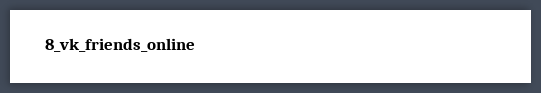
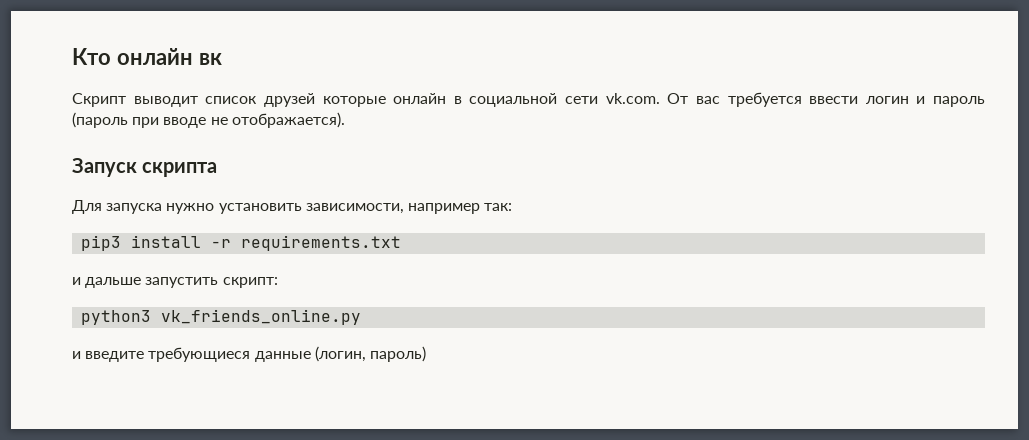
[45,38,195,52] 8_vk_friends_online -> [72,48,222,65] [72,92,985,107] [72,112,345,128] [72,158,218,177] [72,200,513,214] [81,235,402,251] [72,277,278,288] [81,309,362,325] [72,346,426,362] Кто онлайн вк // Скрипт выводит список друзей которые онлайн в социальной сети vk.com. От вас требуется ввести логин и пароль (пароль при вводе не отображается). // Запуск скрипта // Для запуска нужно установить зависимости, например так: // pip3 install -r requirements.txt // и дальше запустить скрипт: // python3 vk_friends_online.py // и введите требующиеся данные (логин, пароль)

